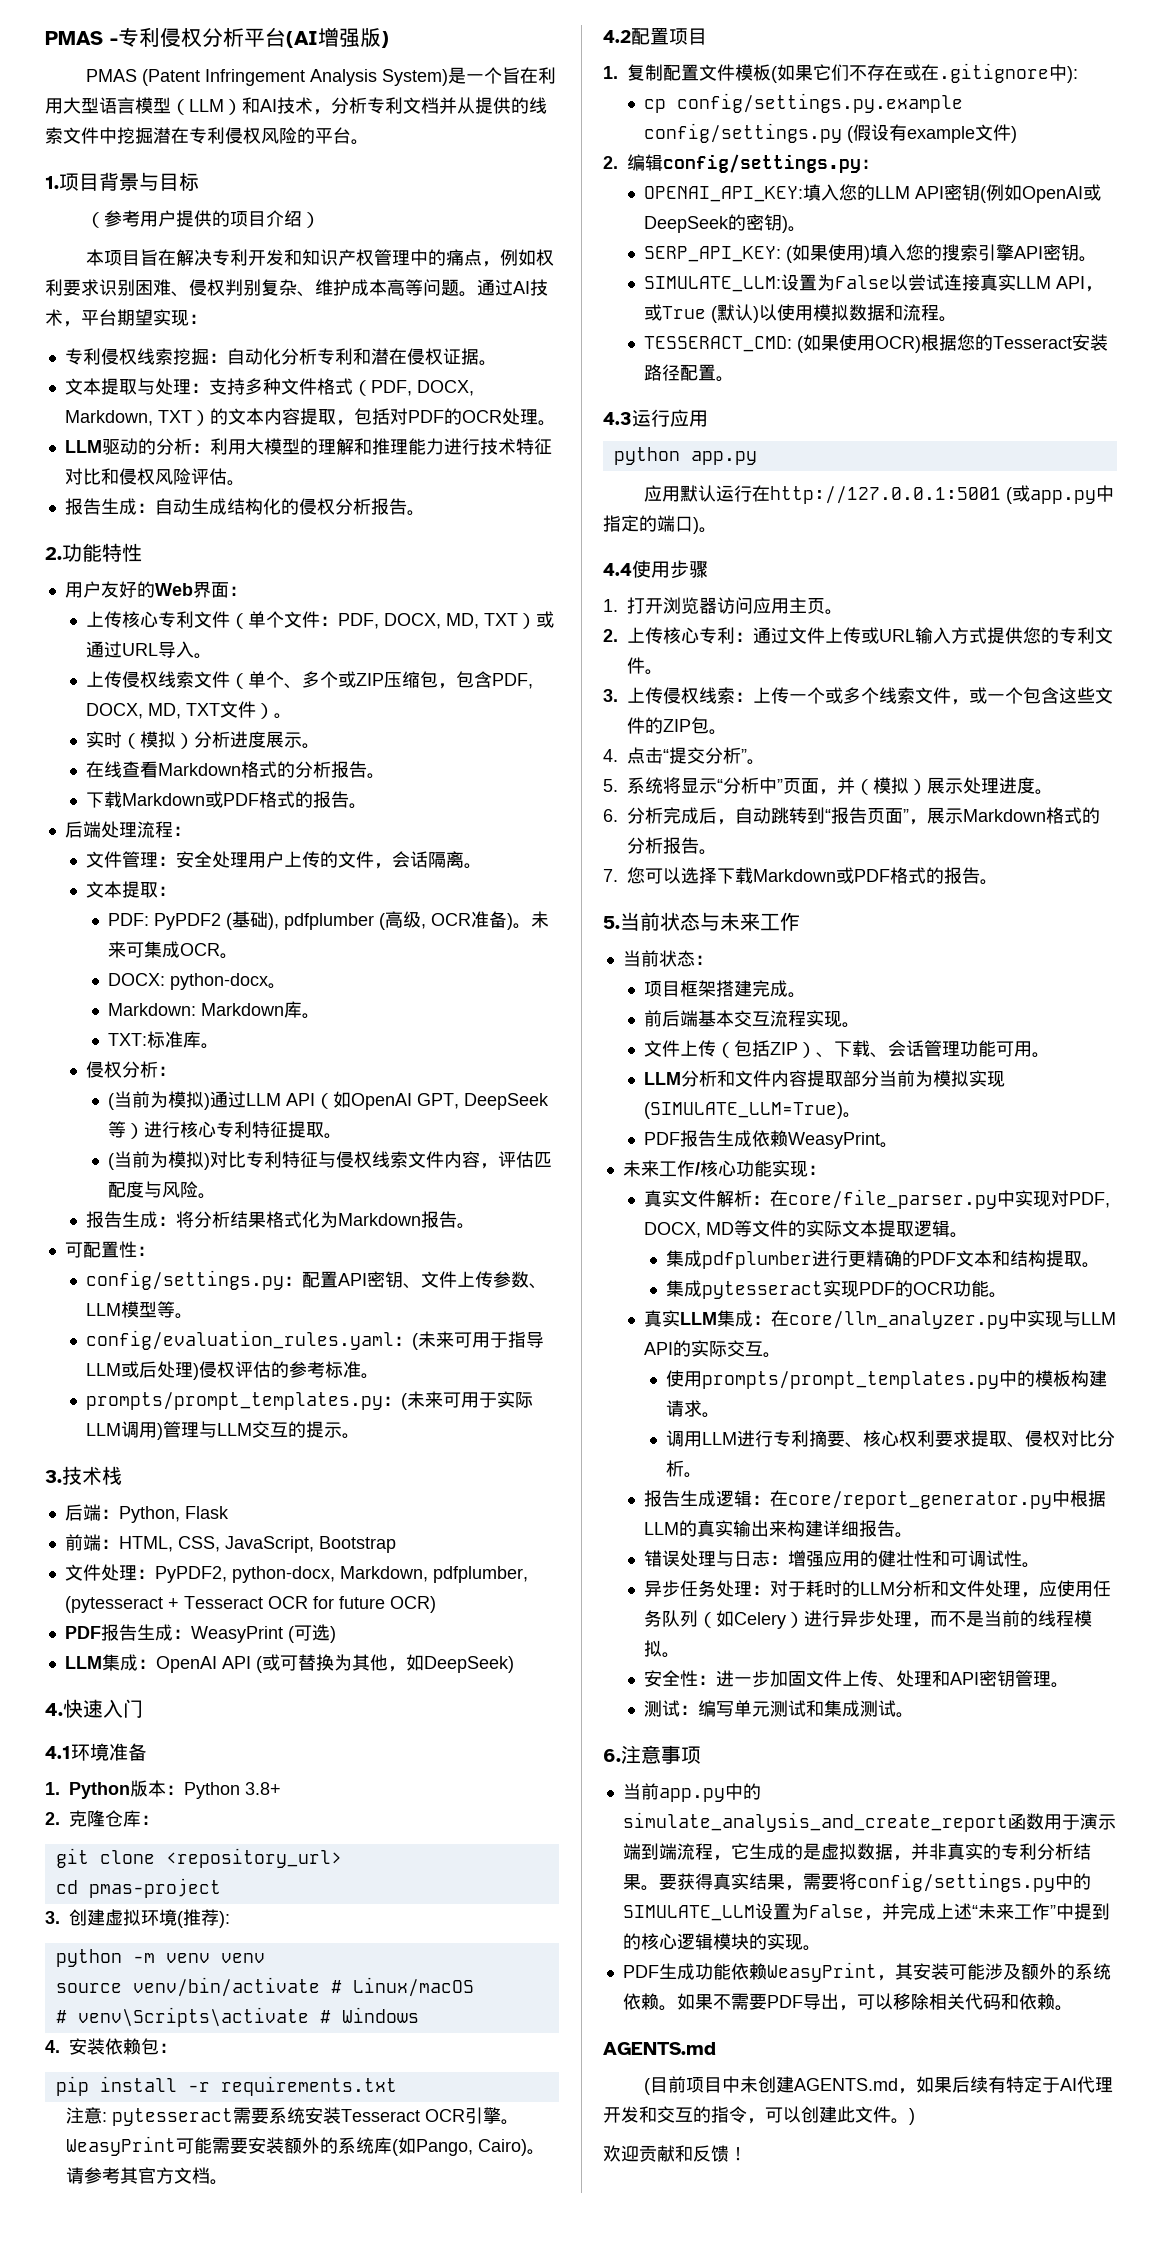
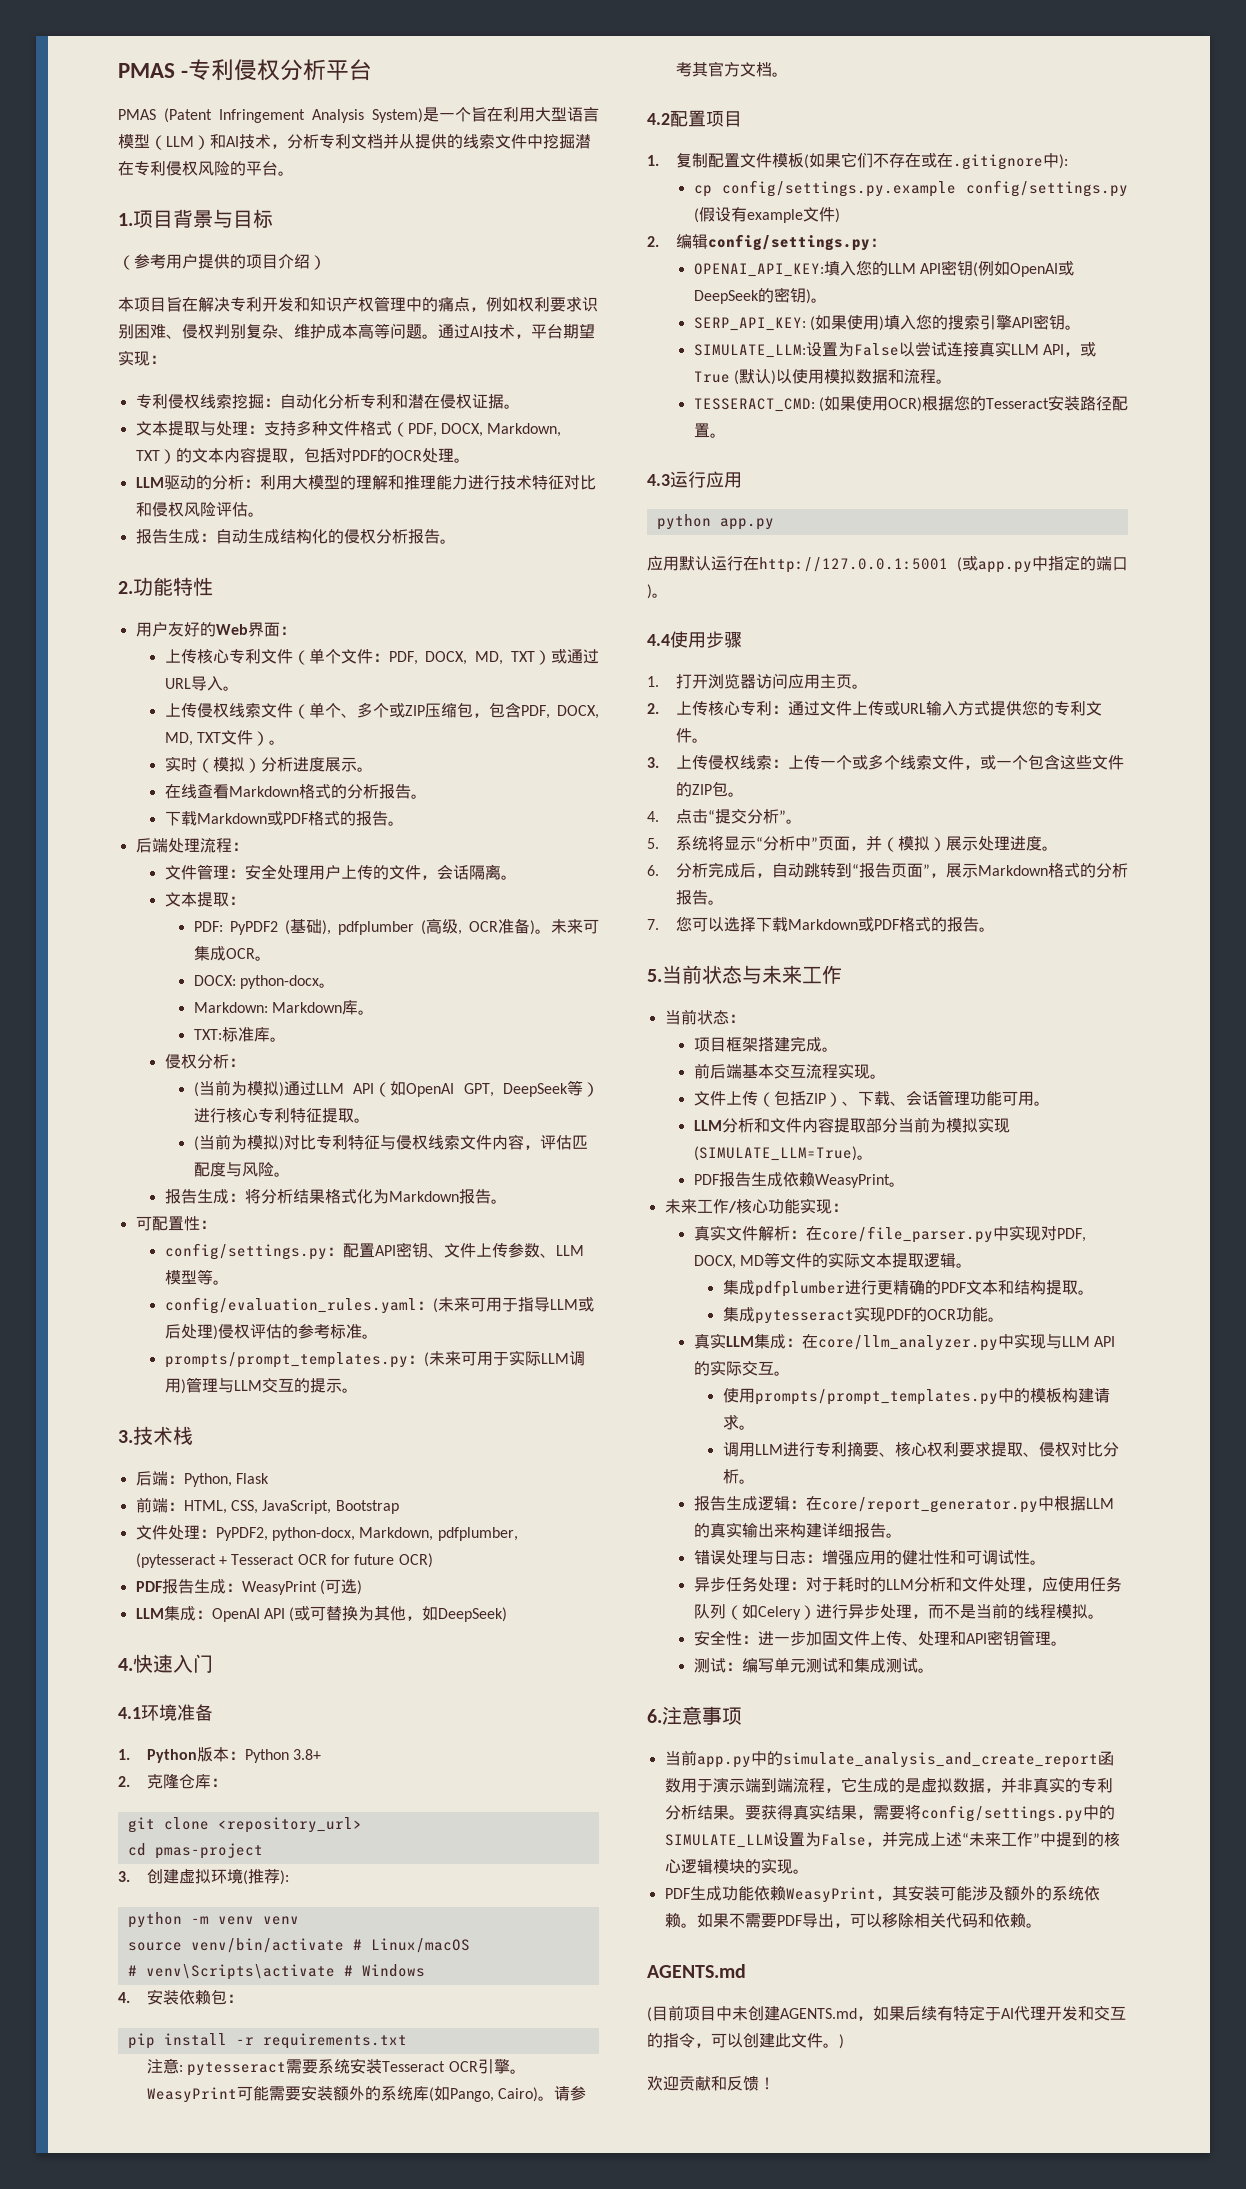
[286,27,389,48] (AI增强版) -> (373, 70) none

